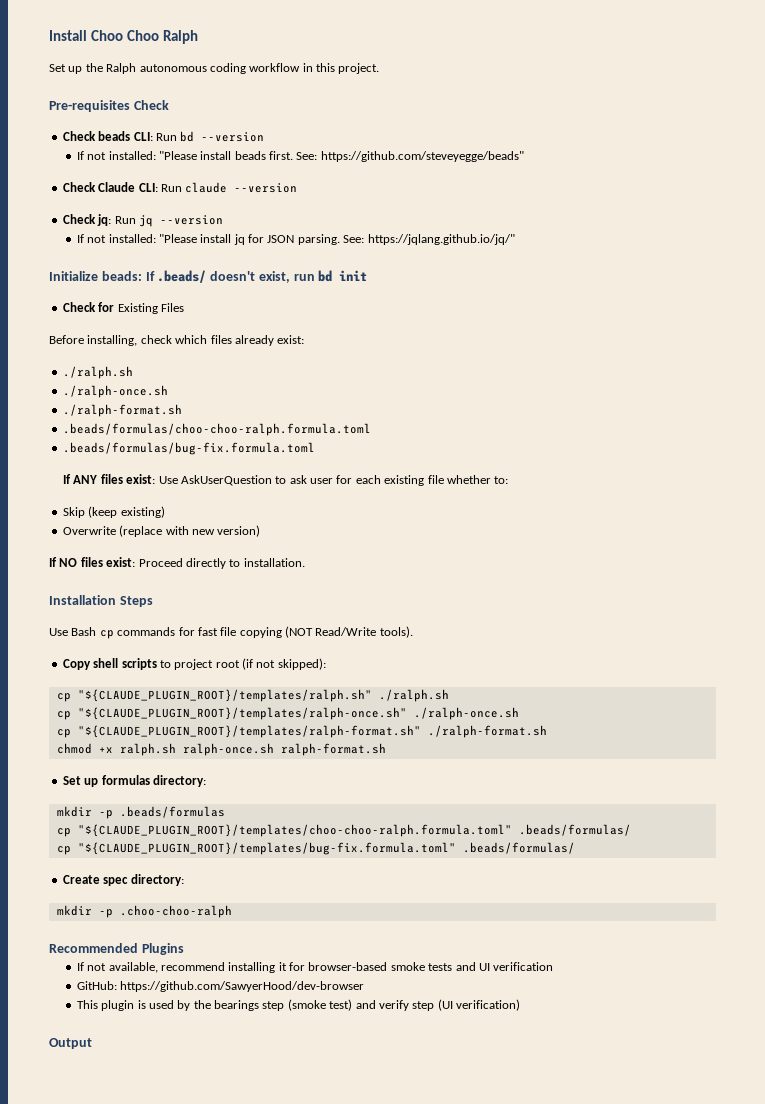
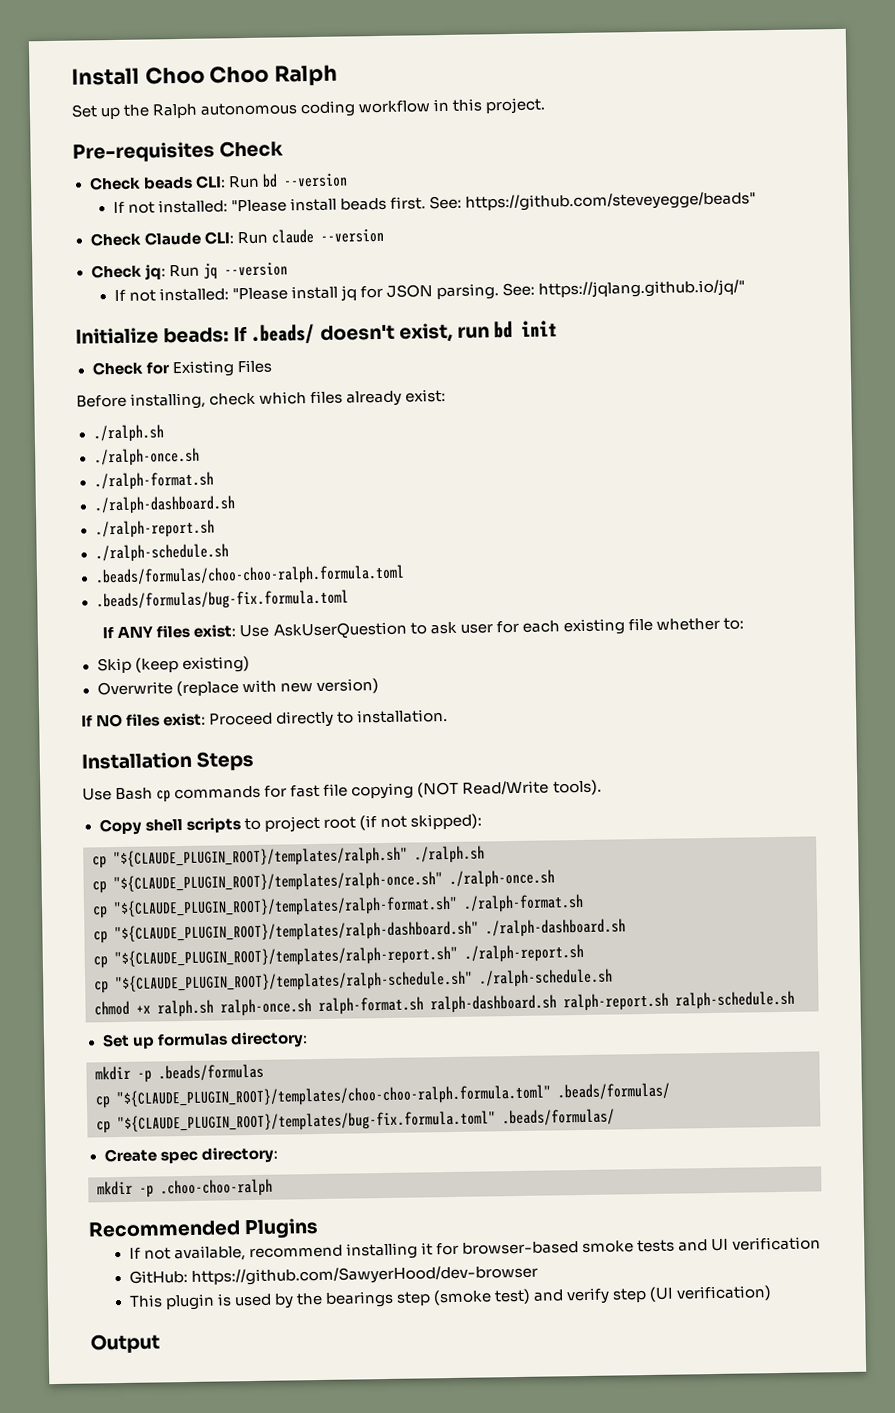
(182, 410) none -> [93,495,236,515] [94,519,215,539] [94,543,229,563] // ./ralph-dashboard.sh // ./ralph-report.sh // ./ralph-schedule.sh
(547, 731) none -> [93,918,626,944] [93,943,584,969] [94,968,613,994] // cp "${CLAUDE_PLUGIN_ROOT}/templates/ralph-dashboard.sh" ./ralph-dashboard.sh // cp "${CLAUDE_PLUGIN_ROOT}/templates/ralph-report.sh" ./ralph-report.sh // cp "${CLAUDE_PLUGIN_ROOT}/templates/ralph-schedule.sh" ./ralph-schedule.sh
(386, 749) none -> [430,990,795,1014] ralph-dashboard.sh ralph-report.sh ralph-schedule.sh

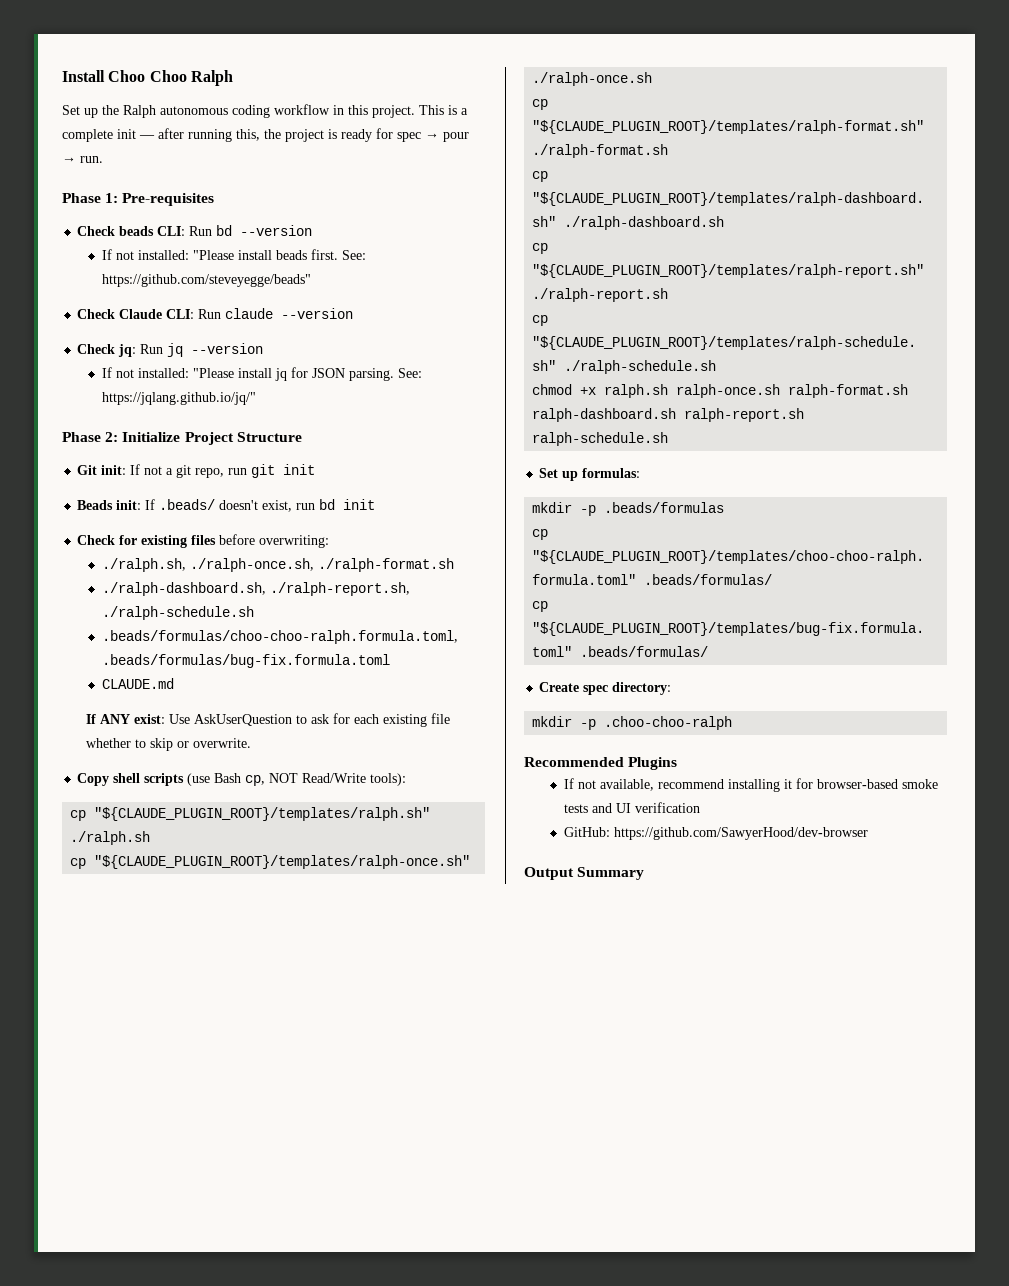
(547, 106) // -> [419,105,468,115] [62,128,469,142] [62,156,103,163] [62,193,119,203] This is a complete init — after running this, the project is ready for spec → pour → run. // Phase 1:
[219,140,285,158] Check -> (215, 199) none
[75,327,230,345] Initialize beads: -> [62,432,302,445] [77,464,316,478] [77,500,142,510] Phase 2: Initialize Project Structure // Git init: If not a git repo, run git init // Beads init:
[171,359,272,378] [76,388,447,410] [92,424,164,443] [93,447,200,467] [93,471,214,491] [93,495,236,515] [94,519,215,539] [94,543,229,563] [94,564,405,587] [95,589,349,611] Existing Files // Before installing, check which files already exist: // ./ralph.sh // ./ralph-once.sh // ./ralph-format.sh // ./ralph-dashboard.sh // ./ralph-report.sh // ./ralph-schedule.sh // .beads/formulas/choo-choo-ralph.formula.toml // .beads/formulas/bug-fix.formula.toml -> [141,534,330,548] [101,558,454,572] [101,582,410,596] [101,606,254,620] [101,630,458,644] [101,654,390,668] [101,678,174,689] existing files before overwriting: // ./ralph.sh, ./ralph-once.sh, ./ralph-format.sh // ./ralph-dashboard.sh, ./ralph-report.sh, ./ralph-schedule.sh // .beads/formulas/choo-choo-ralph.formula.toml, .beads/formulas/bug-fix.formula.toml // CLAUDE.md
[156,624,191,639] files -> (131, 719) none
[459,623,493,634] user -> (330, 719) none
[722,617,744,630] [96,656,250,674] [96,678,379,697] [81,708,449,728] [81,750,255,771] [82,779,602,803] [98,813,482,836] to: // Skip (keep existing) // Overwrite (replace with new version) // If NO files exist: Proceed directly to installation. // Installation Steps // Use Bash cp commands for fast file copying (NOT Read/Write tools). // Copy shell scripts to project root (if not skipped): -> [135,738,252,751] [77,773,407,786] to skip or overwrite. // Copy shell scripts (use Bash cp, NOT Read/Write tools):
[156,1031,308,1049] formulas directory: -> [582,468,641,478] formulas:
[128,1285,773,1311] // This plugin is used by the bearings step (smoke test) and verify step (UI verification) -> (868, 833) none
(160, 1343) none -> [577,867,645,880] Summary

